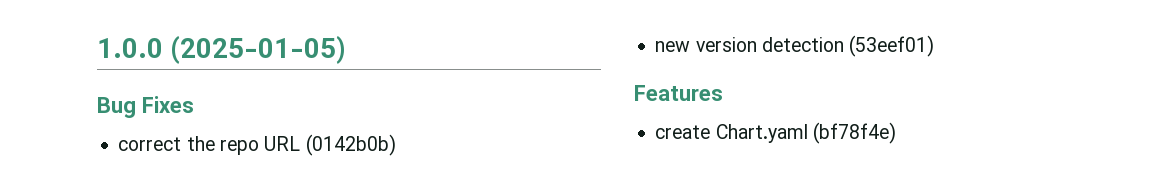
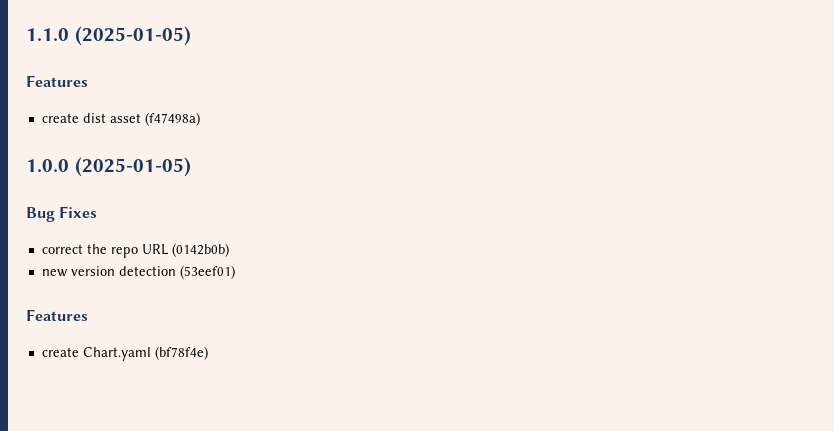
(97, 48) none -> [26,26,191,46] [26,75,88,87] [41,112,200,126] 1.1.0 (2025-01-05) // Features // create dist asset (f47498a) //

